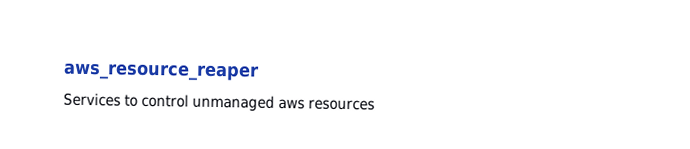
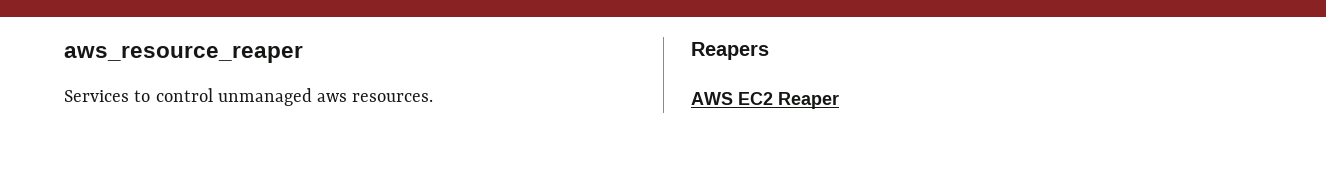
[308,99,376,111] resources -> [352,93,434,102] [691,42,769,60] [691,92,839,109] resources. // Reapers // AWS EC2 Reaper

